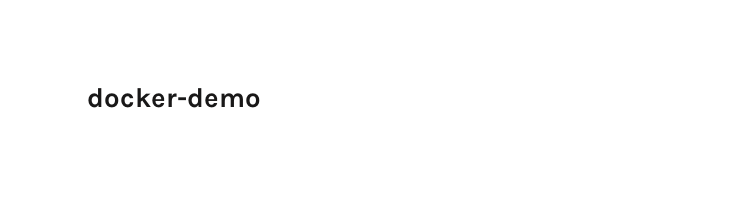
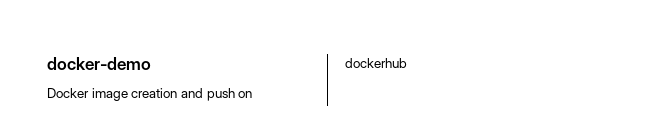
(261, 98) none -> [47,88,253,101] [345,58,407,68] // Docker image creation and push on dockerhub

